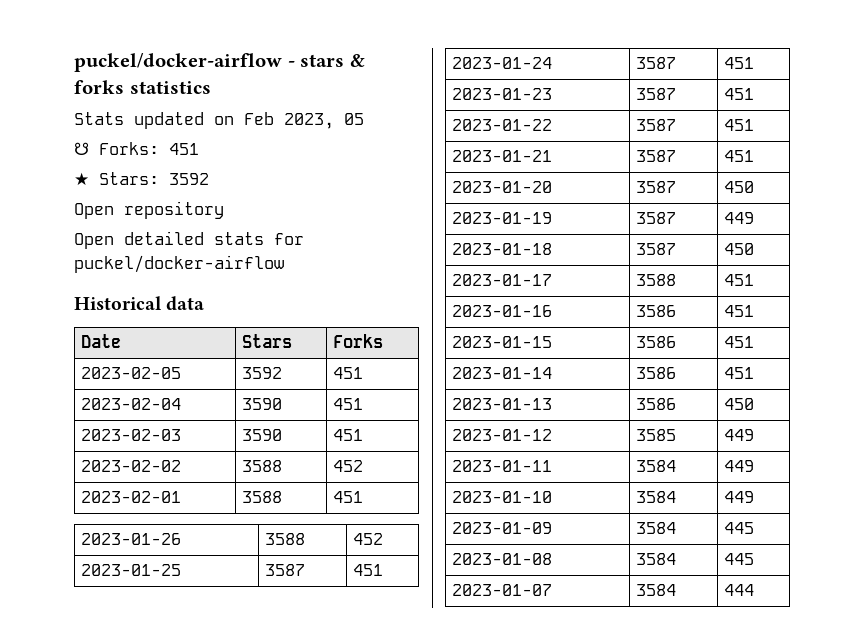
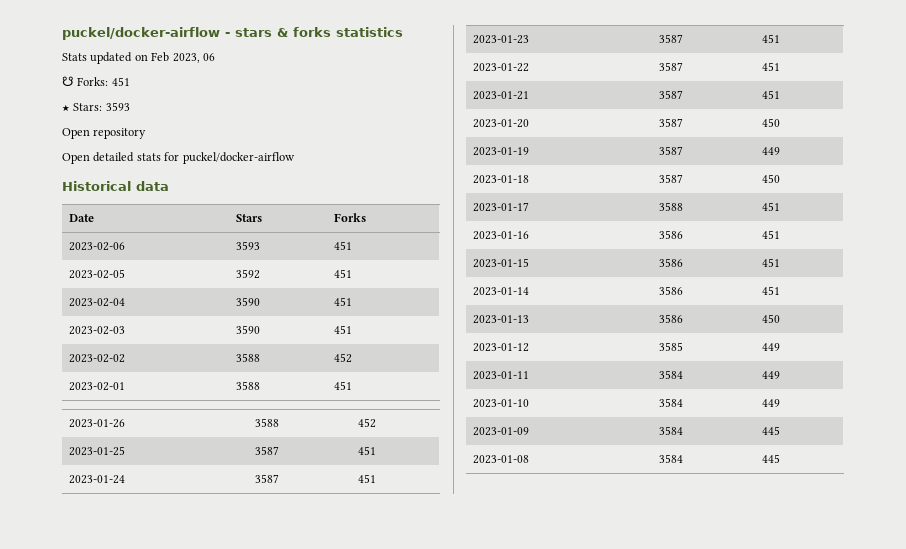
[344,113,364,125] 05 -> [202,53,215,61] 06
[169,173,209,185] 3592 -> [105,102,130,111] 3593
(383, 341) none -> [69,242,126,251] [236,241,261,250] [334,241,353,250] // 2023-02-06 | 3593 | 451
[451,584,552,596] [635,584,676,596] [723,584,754,596] // 2023-01-07 | 3584 | 444 -> (781, 458) none

